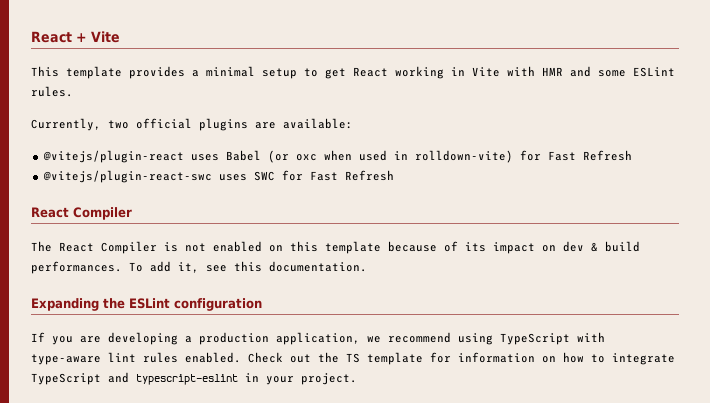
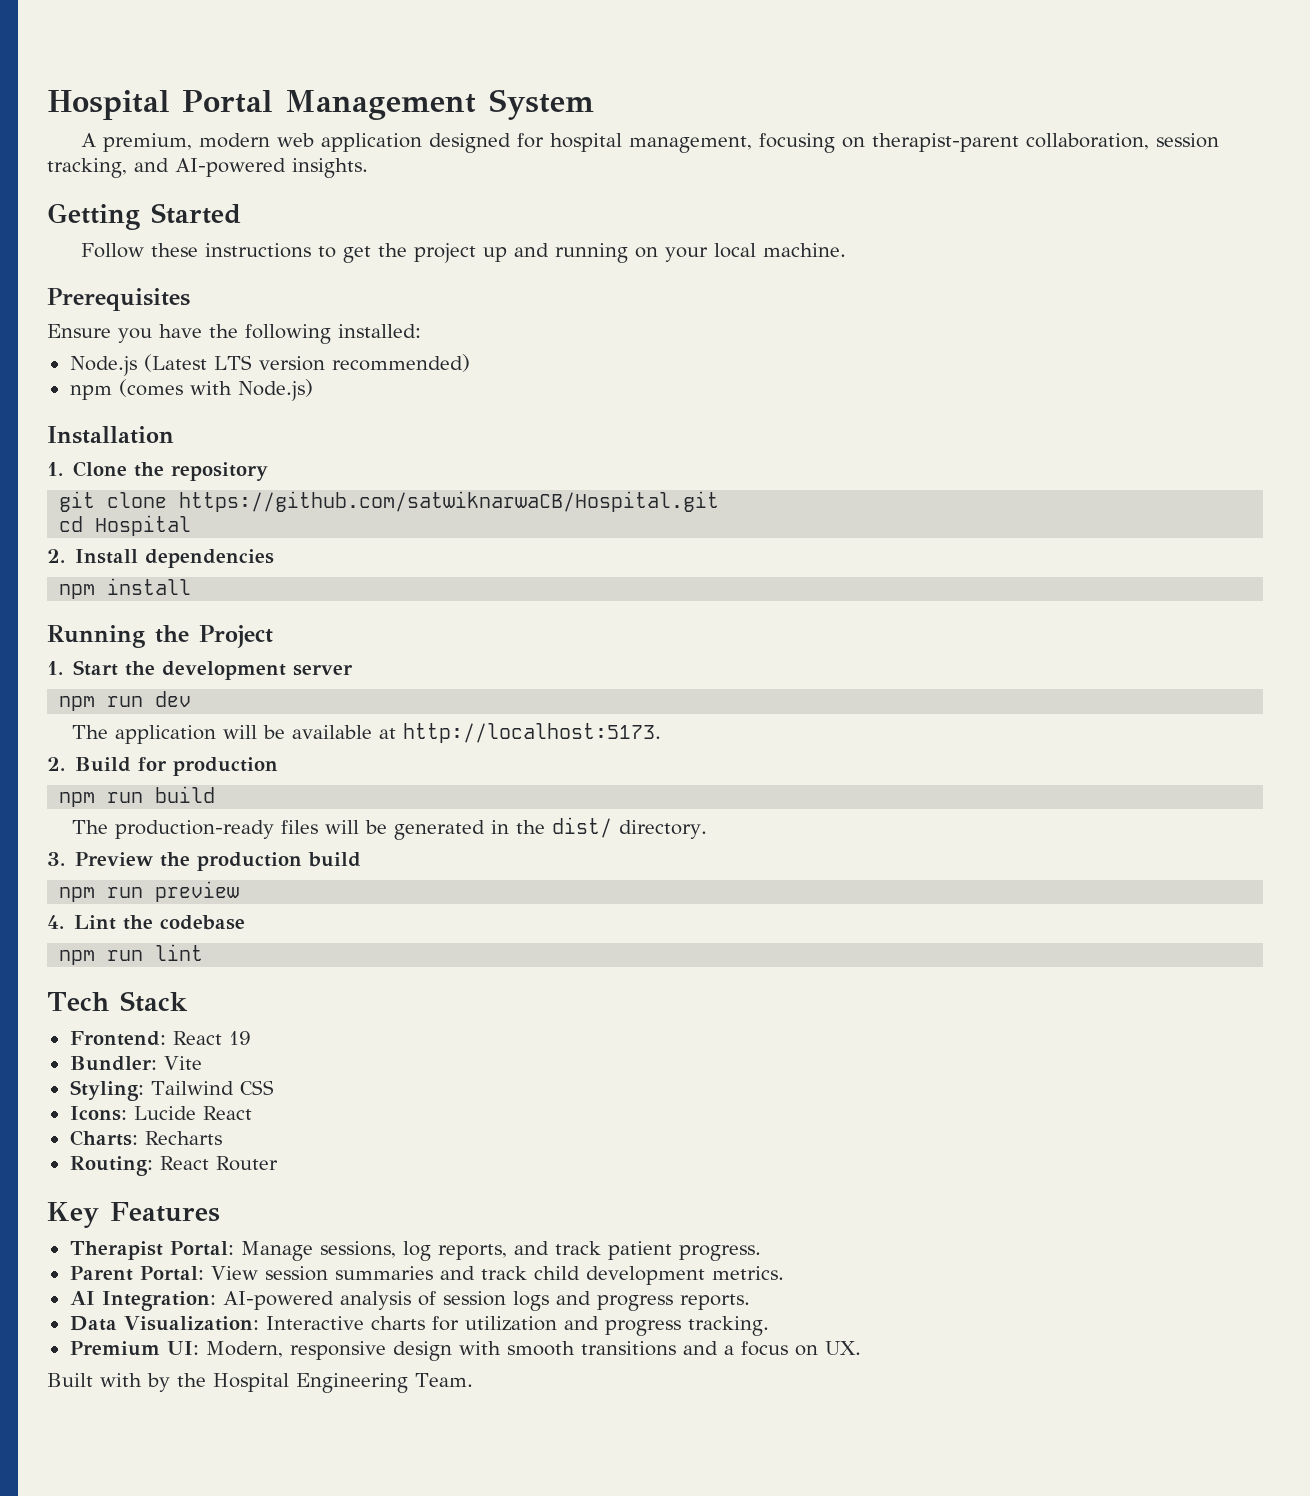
[31,31,120,43] [31,66,675,79] [31,86,73,97] [31,118,353,131] [42,150,632,163] [42,170,394,183] [31,207,132,220] [31,241,640,254] [31,261,367,274] [31,298,262,311] [31,332,605,345] [31,352,675,365] [31,372,357,385] React + Vite // This template provides a minimal setup to get React working in Vite with HMR and some ESLint rules. // Currently, two official plugins are available: // @vitejs/plugin-react uses Babel (or oxc when used in rolldown-vite) for Fast Refresh // @vitejs/plugin-react-swc uses SWC for Fast Refresh // React Compiler // The React Compiler is not enabled on this template because of its impact on dev & build performances. To add it, see this documentation. // Expanding the ESLint configuration // If you are developing a production application, we recommend using TypeScript with type-aware lint rules enabled. Check out the TS template for information on how to integrate TypeScript and typescript-eslint in your project. -> [47,89,594,120] [80,133,1219,153] [47,158,368,178] [47,203,241,230] [80,243,846,263] [47,288,190,311] [47,324,421,344] [69,354,470,376] [69,379,313,401] [47,426,174,444] [47,461,269,481] [59,491,720,512] [59,515,192,536] [47,549,275,568] [59,578,192,599] [47,625,273,648] [47,660,354,680] [59,691,192,711] [71,723,661,744] [47,757,279,776] [59,786,216,807] [71,817,707,840] [47,852,362,871] [59,881,240,902] [47,915,246,930] [59,944,204,965] [47,991,188,1012] [69,1031,251,1046] [69,1056,202,1071] [69,1080,274,1101] [69,1106,252,1121] [69,1130,222,1146] [69,1156,278,1176] [47,1202,220,1228] [69,1241,761,1261] [69,1266,784,1285] [69,1291,750,1311] [69,1316,769,1336] [69,1341,861,1361] [47,1373,473,1393] Hospital Portal Management System // A premium, modern web application designed for hospital management, focusing on therapist-parent collaboration, session tracking, and AI-powered insights. // Getting Started // Follow these instructions to get the project up and running on your local machine. // Prerequisites // Ensure you have the following installed: // Node.js (Latest LTS version recommended) // npm (comes with Node.js) // Installation // 1. Clone the repository // git clone https://github.com/satwiknarwaCB/Hospital.git // cd Hospital // 2. Install dependencies // npm install // Running the Project // 1. Start the development server // npm run dev // The application will be available at http://localhost:5173. // 2. Build for production // npm run build // The production-ready files will be generated in the dist/ directory. // 3. Preview the production build // npm run preview // 4. Lint the codebase // npm run lint // Tech Stack // Frontend: React 19 // Bundler: Vite // Styling: Tailwind CSS // Icons: Lucide React // Charts: Recharts // Routing: React Router // Key Features // Therapist Portal: Manage sessions, log reports, and track patient progress. // Parent Portal: View session summaries and track child development metrics. // AI Integration: AI-powered analysis of session logs and progress reports. // Data Visualization: Interactive charts for utilization and progress tracking. // Premium UI: Modern, responsive design with smooth transitions and a focus on UX. // Built with by the Hospital Engineering Team.

